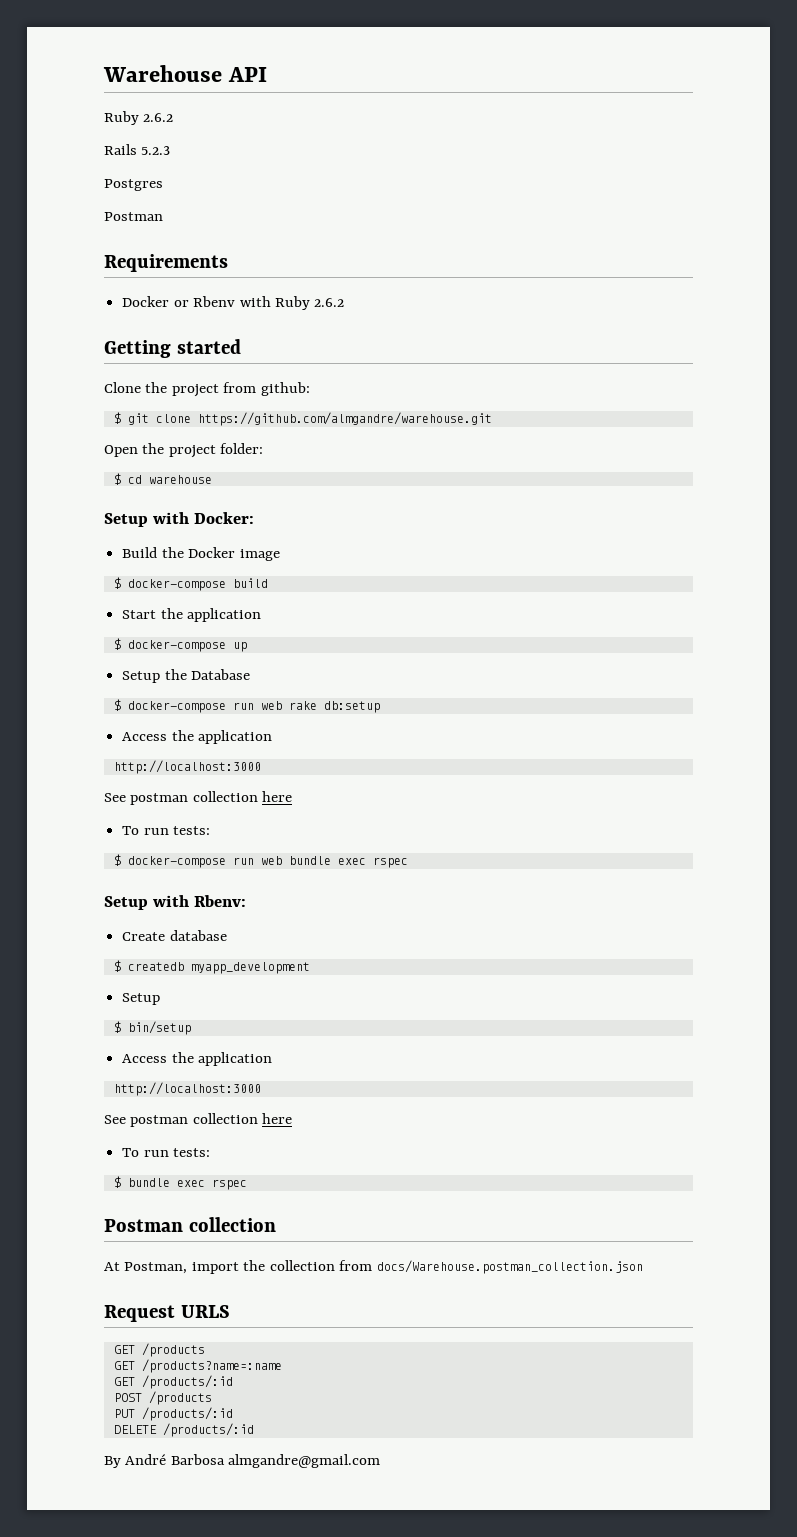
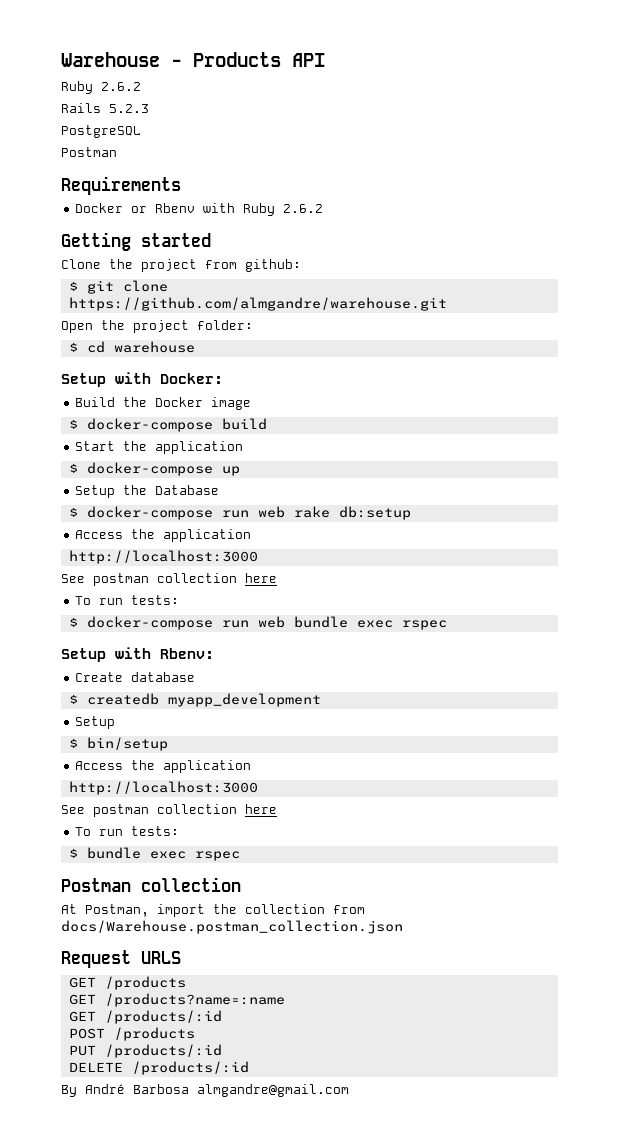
(222, 73) none -> [171,52,281,67] - Products
[104,179,163,191] Postgres -> [61,125,141,138] PostgreSQL

